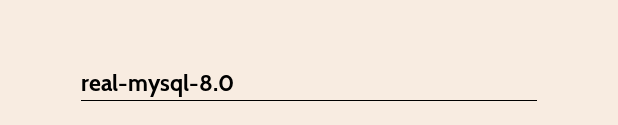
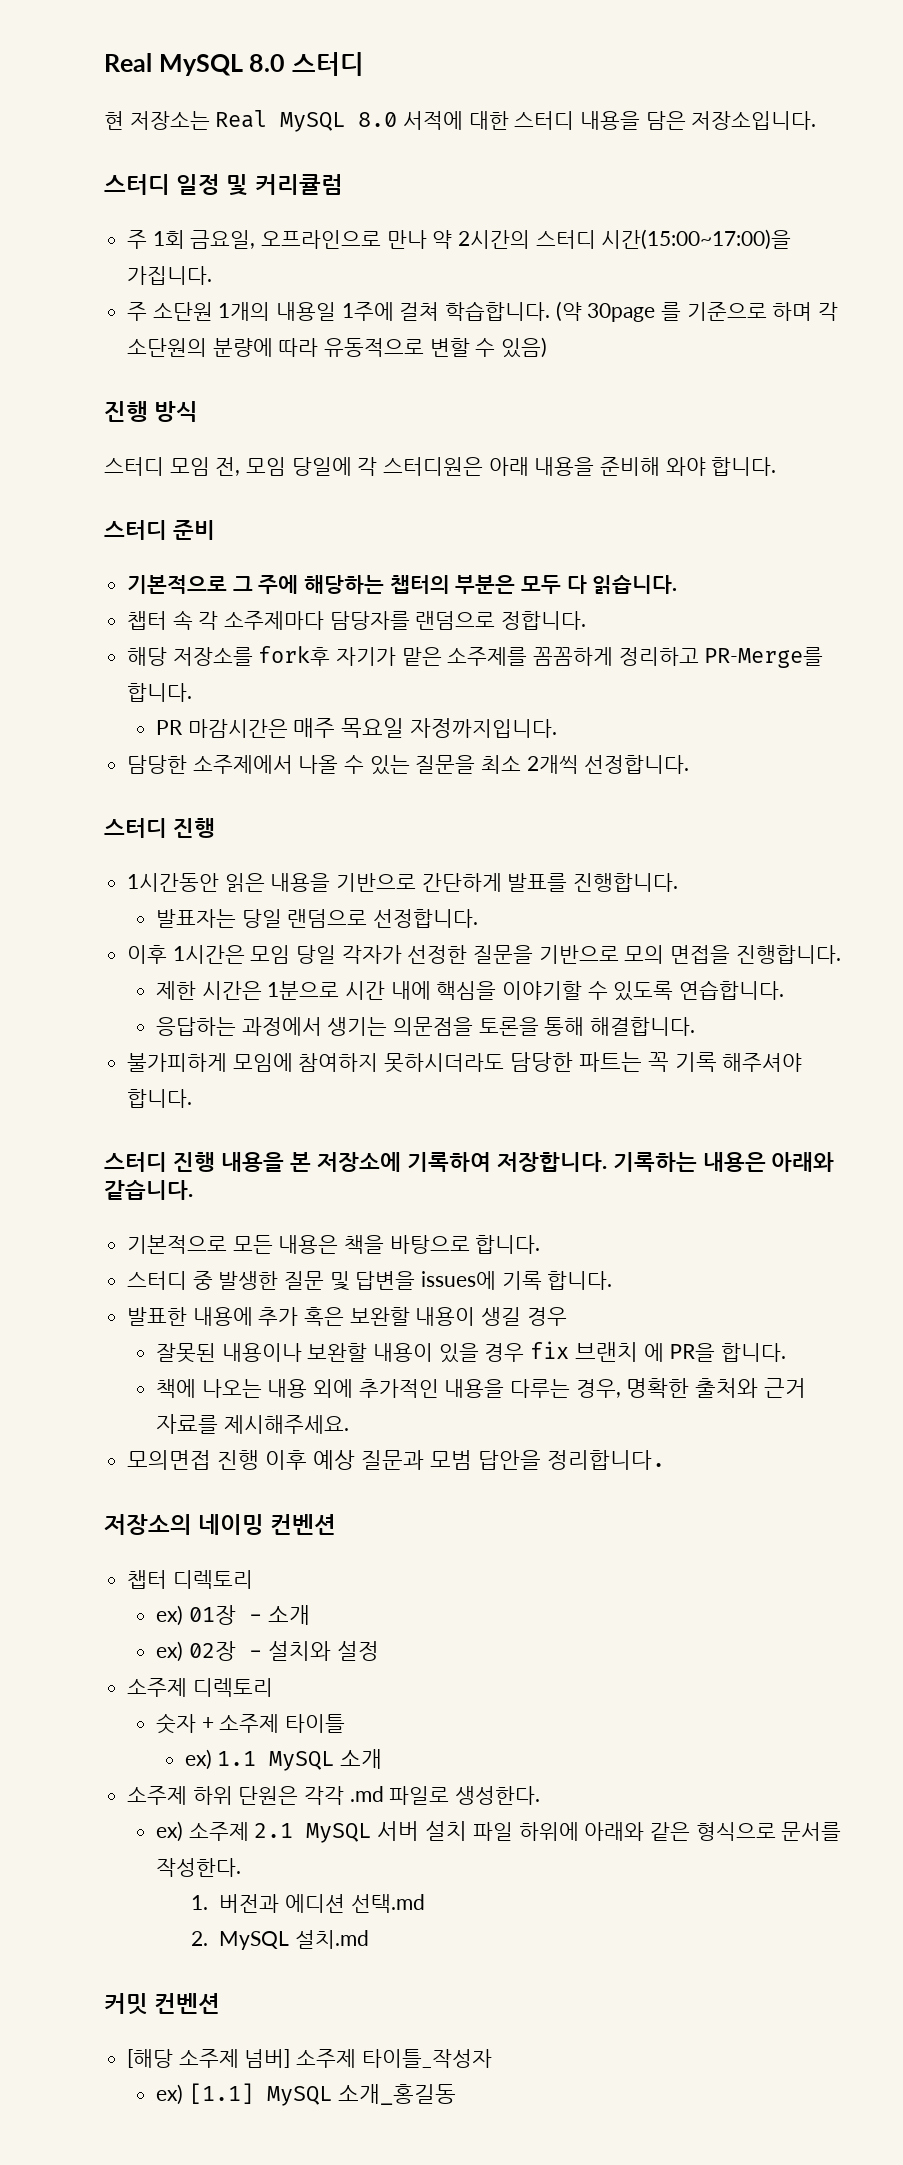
[81,74,234,97] real-mysql-8.0 -> [104,52,364,76] [104,110,817,132] [104,174,343,196] [127,229,792,250] [127,266,213,285] [127,301,839,322] [127,337,548,358] [104,401,199,422] [104,457,777,476] [104,520,215,540] [127,575,678,595] [127,610,587,630] [127,646,824,668] [127,683,193,702] [155,718,558,738] [127,755,690,775] [104,818,215,838] [127,873,679,892] [155,909,478,928] [127,945,841,964] [155,980,784,1001] [155,1017,695,1036] [127,1052,803,1073] [127,1089,193,1108] [104,1152,835,1172] [104,1180,193,1200] [127,1235,541,1254] [127,1271,613,1291] [127,1307,567,1326] [155,1341,786,1363] [155,1378,807,1398] [155,1414,349,1434] [127,1450,666,1470] [104,1514,337,1535] [127,1570,253,1589] [155,1605,310,1626] [155,1641,379,1662] [127,1678,273,1697] [155,1713,345,1734] [184,1749,383,1771] [127,1786,541,1805] [155,1821,842,1843] [155,1858,241,1877] [190,1894,425,1913] [190,1930,370,1950] [104,1993,221,2015] [127,2049,492,2068] [155,2083,456,2106] Real MySQL 8.0 스터디 // 현 저장소는 Real MySQL 8.0 서적에 대한 스터디 내용을 담은 저장소입니다. // 스터디 일정 및 커리큘럼 // 주 1회 금요일, 오프라인으로 만나 약 2시간의 스터디 시간(15:00~17:00)을 가집니다. // 주 소단원 1개의 내용일 1주에 걸쳐 학습합니다. (약 30page 를 기준으로 하며 각 소단원의 분량에 따라 유동적으로 변할 수 있음) // 진행 방식 // 스터디 모임 전, 모임 당일에 각 스터디원은 아래 내용을 준비해 와야 합니다. // 스터디 준비 // 기본적으로 그 주에 해당하는 챕터의 부분은 모두 다 읽습니다. // 챕터 속 각 소주제마다 담당자를 랜덤으로 정합니다. // 해당 저장소를 fork후 자기가 맡은 소주제를 꼼꼼하게 정리하고 PR-Merge를 합니다. // PR 마감시간은 매주 목요일 자정까지입니다. // 담당한 소주제에서 나올 수 있는 질문을 최소 2개씩 선정합니다. // 스터디 진행 // 1시간동안 읽은 내용을 기반으로 간단하게 발표를 진행합니다. // 발표자는 당일 랜덤으로 선정합니다. // 이후 1시간은 모임 당일 각자가 선정한 질문을 기반으로 모의 면접을 진행합니다. // 제한 시간은 1분으로 시간 내에 핵심을 이야기할 수 있도록 연습합니다. // 응답하는 과정에서 생기는 의문점을 토론을 통해 해결합니다. // 불가피하게 모임에 참여하지 못하시더라도 담당한 파트는 꼭 기록 해주셔야 합니다. // 스터디 진행 내용을 본 저장소에 기록하여 저장합니다. 기록하는 내용은 아래와 같습니다. // 기본적으로 모든 내용은 책을 바탕으로 합니다. // 스터디 중 발생한 질문 및 답변을 issues에 기록 합니다. // 발표한 내용에 추가 혹은 보완할 내용이 생길 경우 // 잘못된 내용이나 보완할 내용이 있을 경우 fix 브랜치 에 PR을 합니다. // 책에 나오는 내용 외에 추가적인 내용을 다루는 경우, 명확한 출처와 근거 자료를 제시해주세요. // 모의면접 진행 이후 예상 질문과 모범 답안을 정리합니다. // 저장소의 네이밍 컨벤션 // 챕터 디렉토리 // ex) 01장 - 소개 // ex) 02장 - 설치와 설정 // 소주제 디렉토리 // 숫자 + 소주제 타이틀 // ex) 1.1 MySQL 소개 // 소주제 하위 단원은 각각 .md 파일로 생성한다. // ex) 소주제 2.1 MySQL 서버 설치 파일 하위에 아래와 같은 형식으로 문서를 작성한다. // 1. 버전과 에디션 선택.md // 2. MySQL 설치.md // 커밋 컨벤션 // [해당 소주제 넘버] 소주제 타이틀_작성자 // ex) [1.1] MySQL 소개_홍길동

